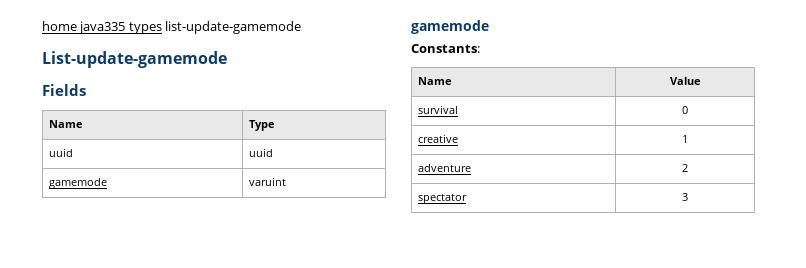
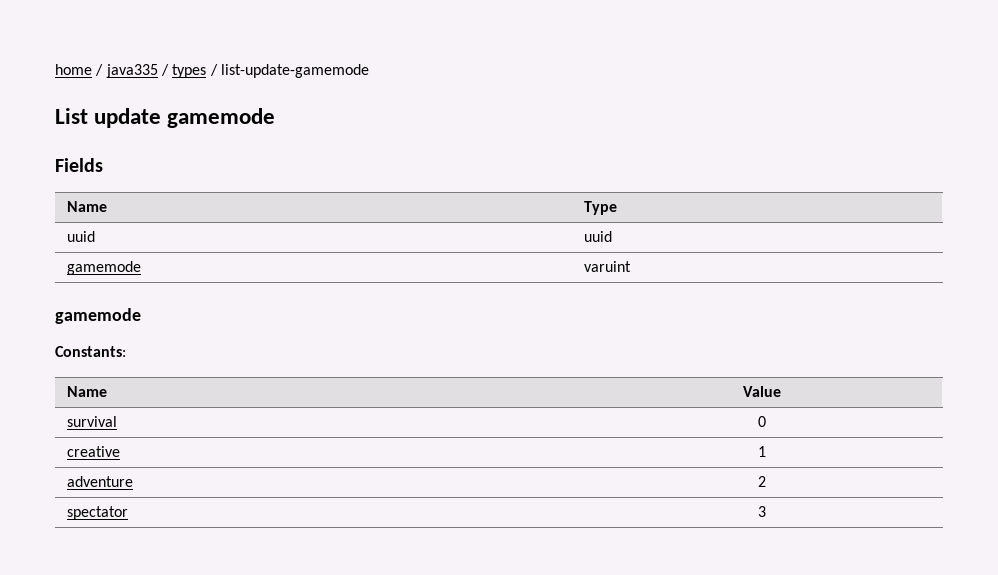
[79,21,302,34] [42,51,227,68] java335 types list-update-gamemode // List-update-gamemode -> [95,64,369,78] [55,108,276,128] / java335 / types / list-update-gamemode // List update gamemode

